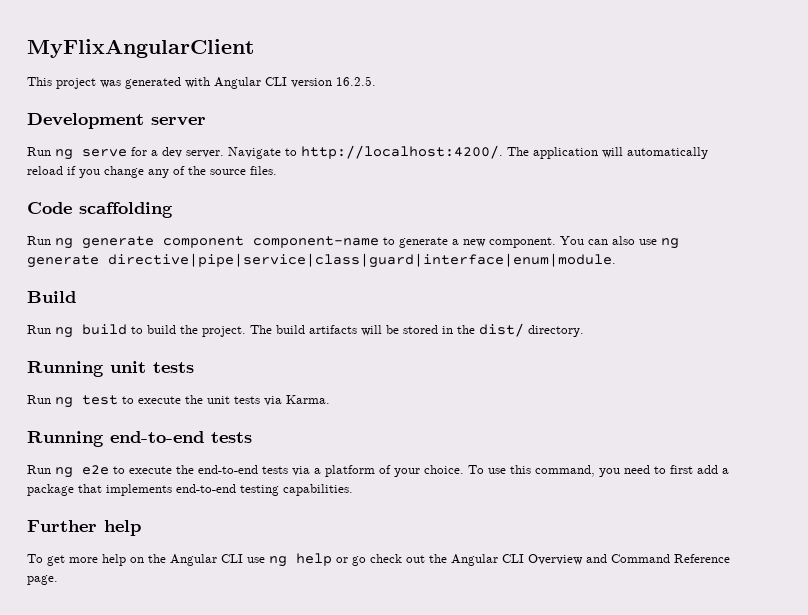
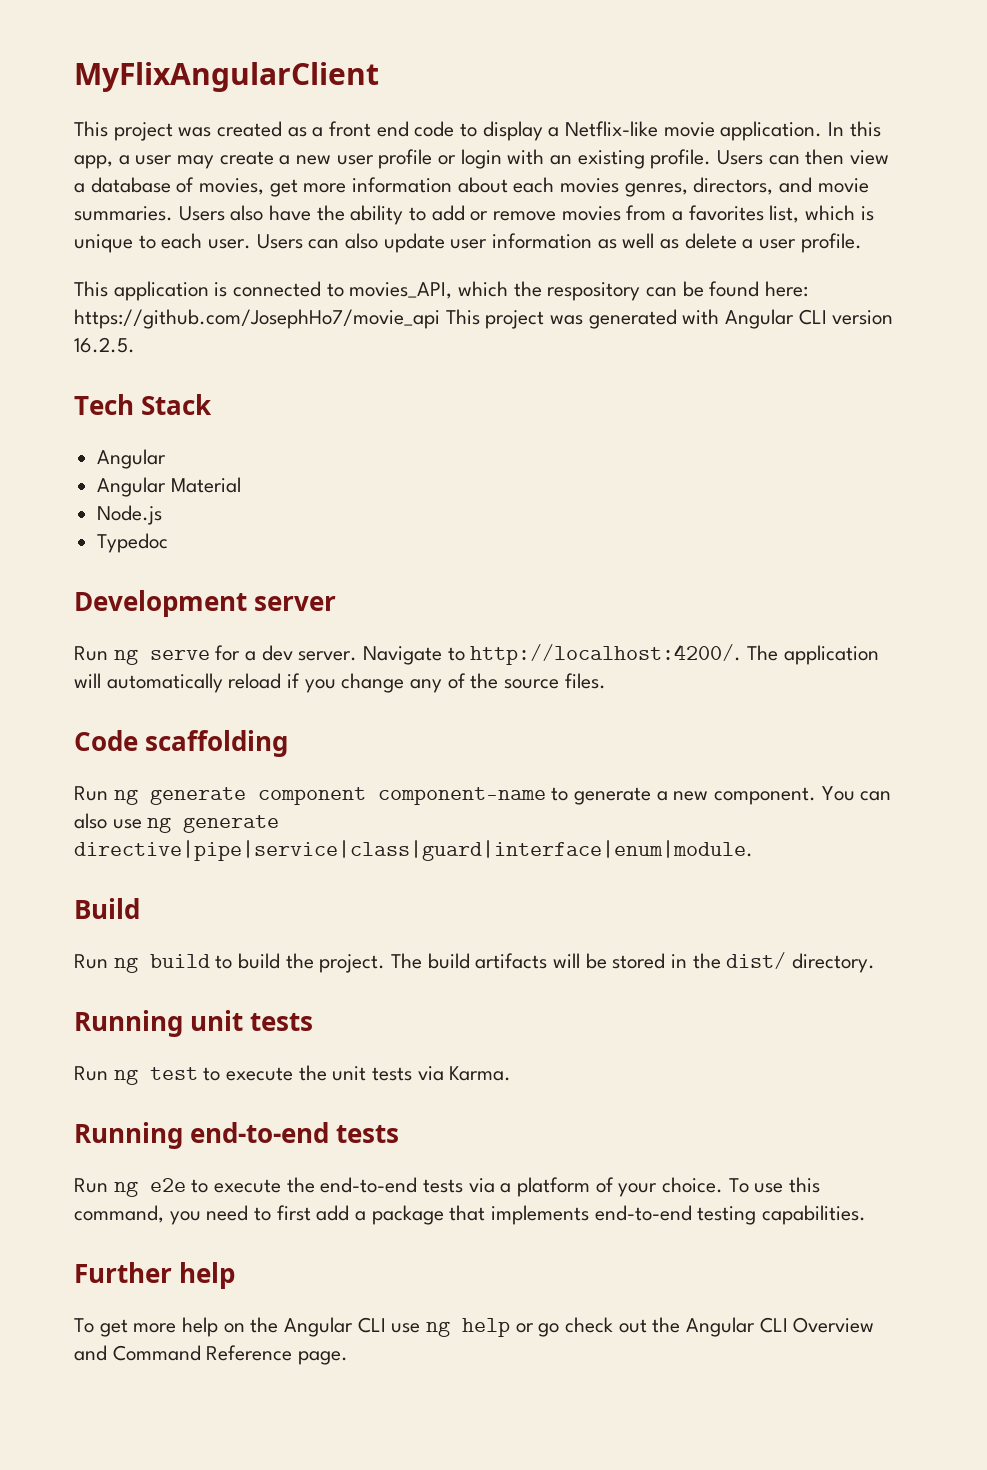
(121, 84) none -> [217,121,881,141] [74,149,890,169] [74,177,869,197] [74,205,874,225] [74,233,862,253] [74,281,809,301] [74,309,584,329] created as a front end code to display a Netflix-like movie application. In this app, a user may create a new user profile or login with an existing profile. Users can then view a database of movies, get more information about each movies genres, directors, and movie summaries. Users also have the ability to add or remove movies from a favorites list, which is unique to each user. Users can also update user information as well as delete a user profile. // This application is connected to movies_API, which the respository can be found here: https://github.com/JosephHo7/movie_api This project was
(376, 81) none -> [74,394,213,415] [97,449,167,469] [97,477,241,497] [97,505,163,525] [97,533,169,553] // Tech Stack // Angular // Angular Material // Node.js // Typedoc

